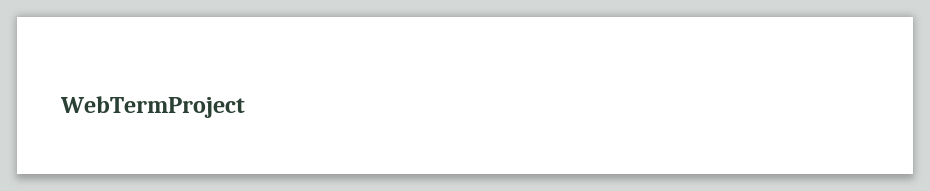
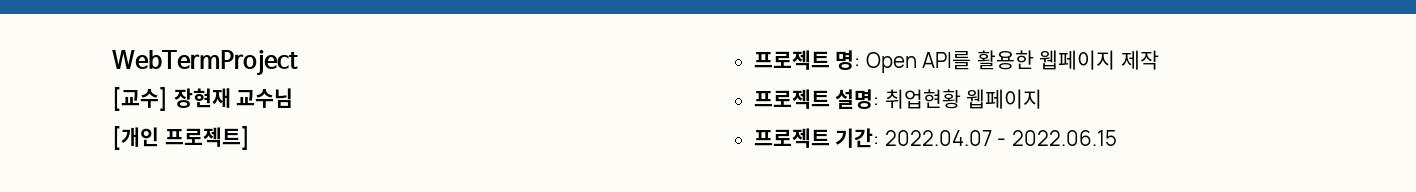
(245, 107) none -> [112,87,294,111] [112,126,250,150] [753,50,1159,73] [753,89,1043,109] [753,128,1117,148] // [교수] 장현재 교수님 // [개인 프로젝트] // 프로젝트 명: Open API를 활용한 웹페이지 제작 // 프로젝트 설명: 취업현황 웹페이지 // 프로젝트 기간: 2022.04.07 - 2022.06.15

